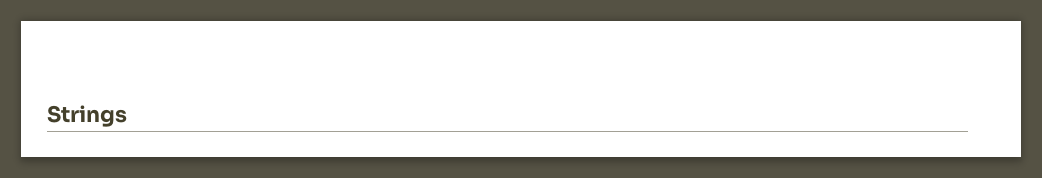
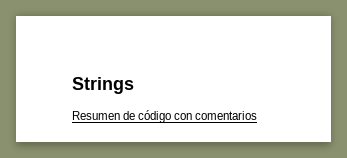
(127, 116) none -> [72,110,258,123] // Resumen de código con comentarios

